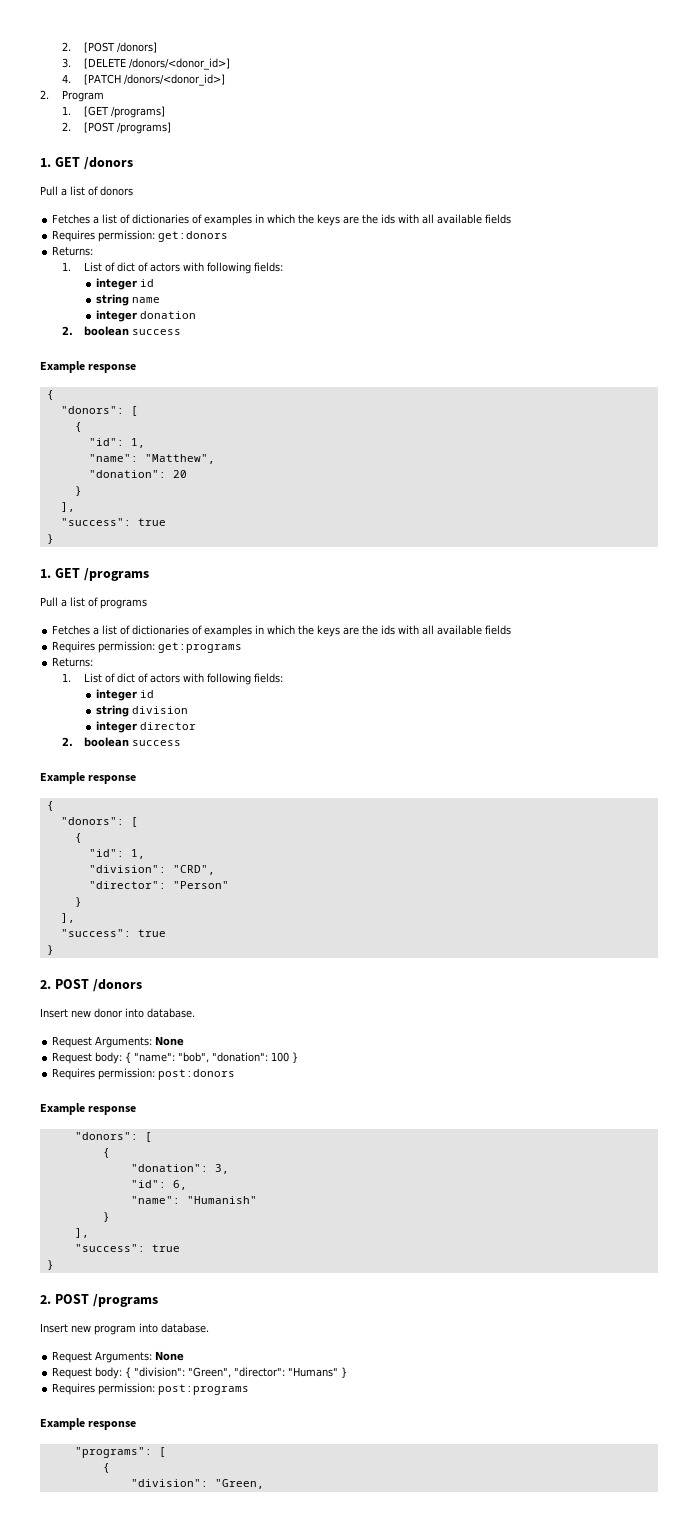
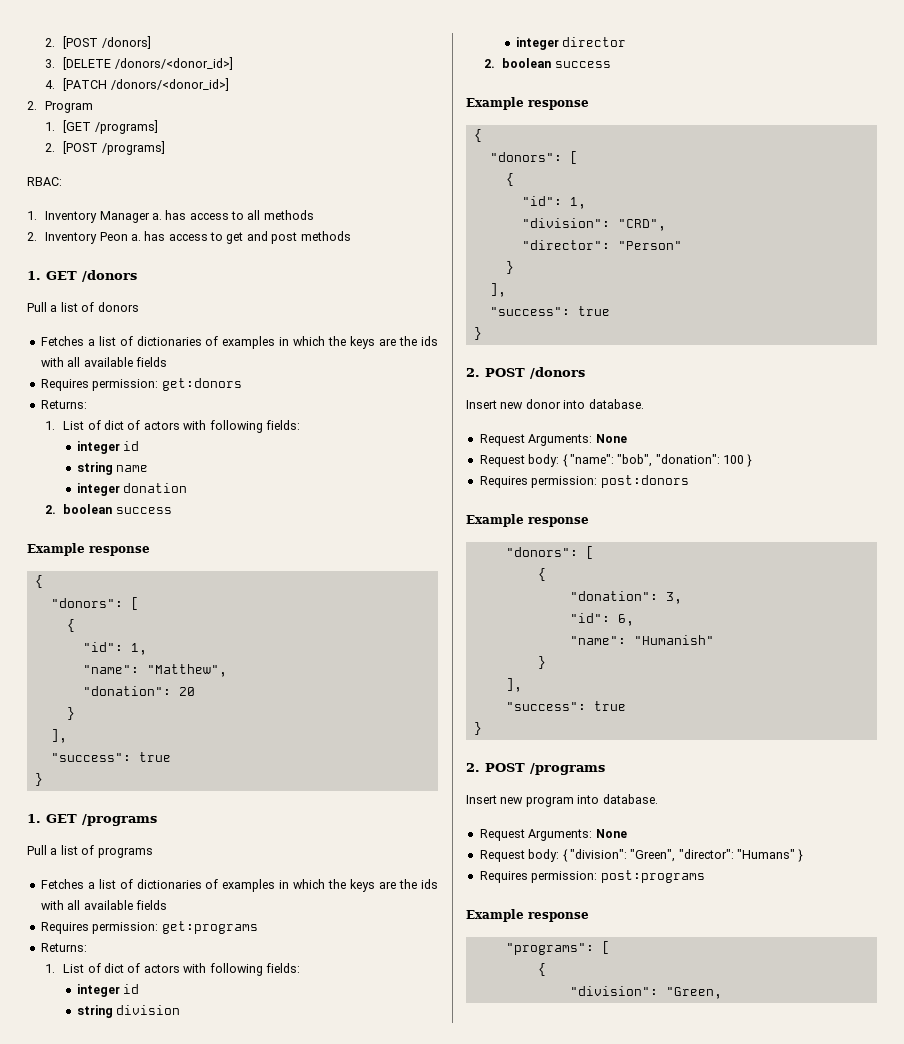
(171, 128) none -> [27,177,62,186] [27,210,314,223] [27,231,351,244] // RBAC: // 1. Inventory Manager a. has access to all methods // 2. Inventory Peon a. has access to get and post methods

